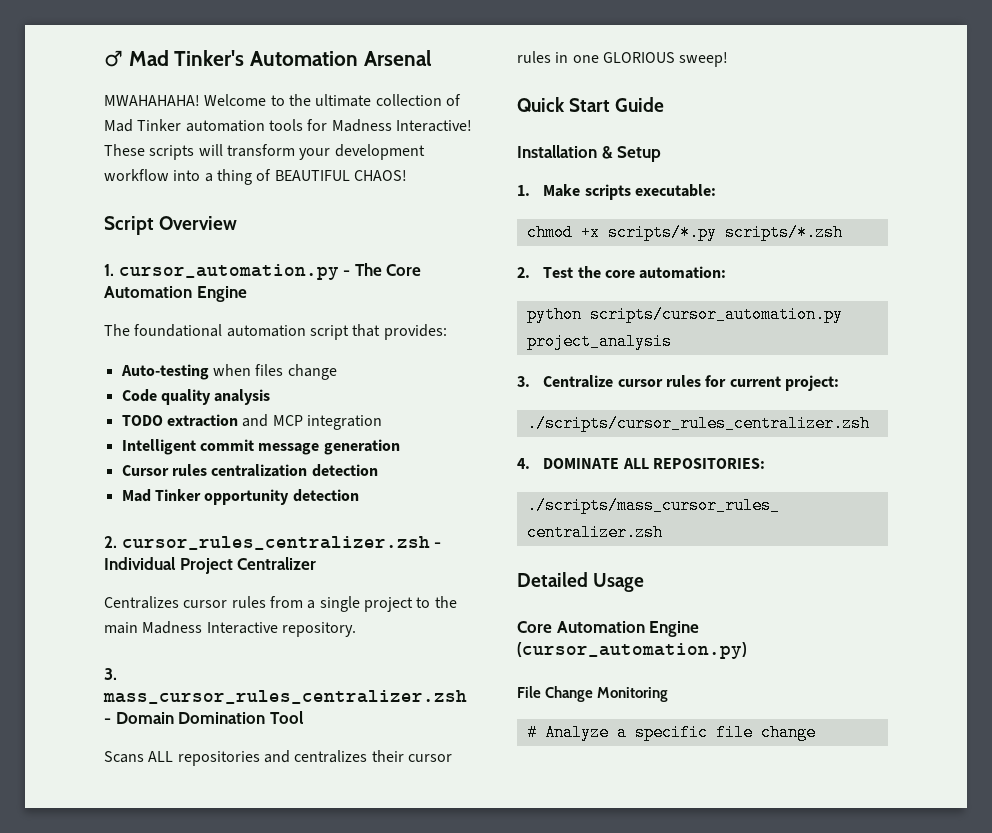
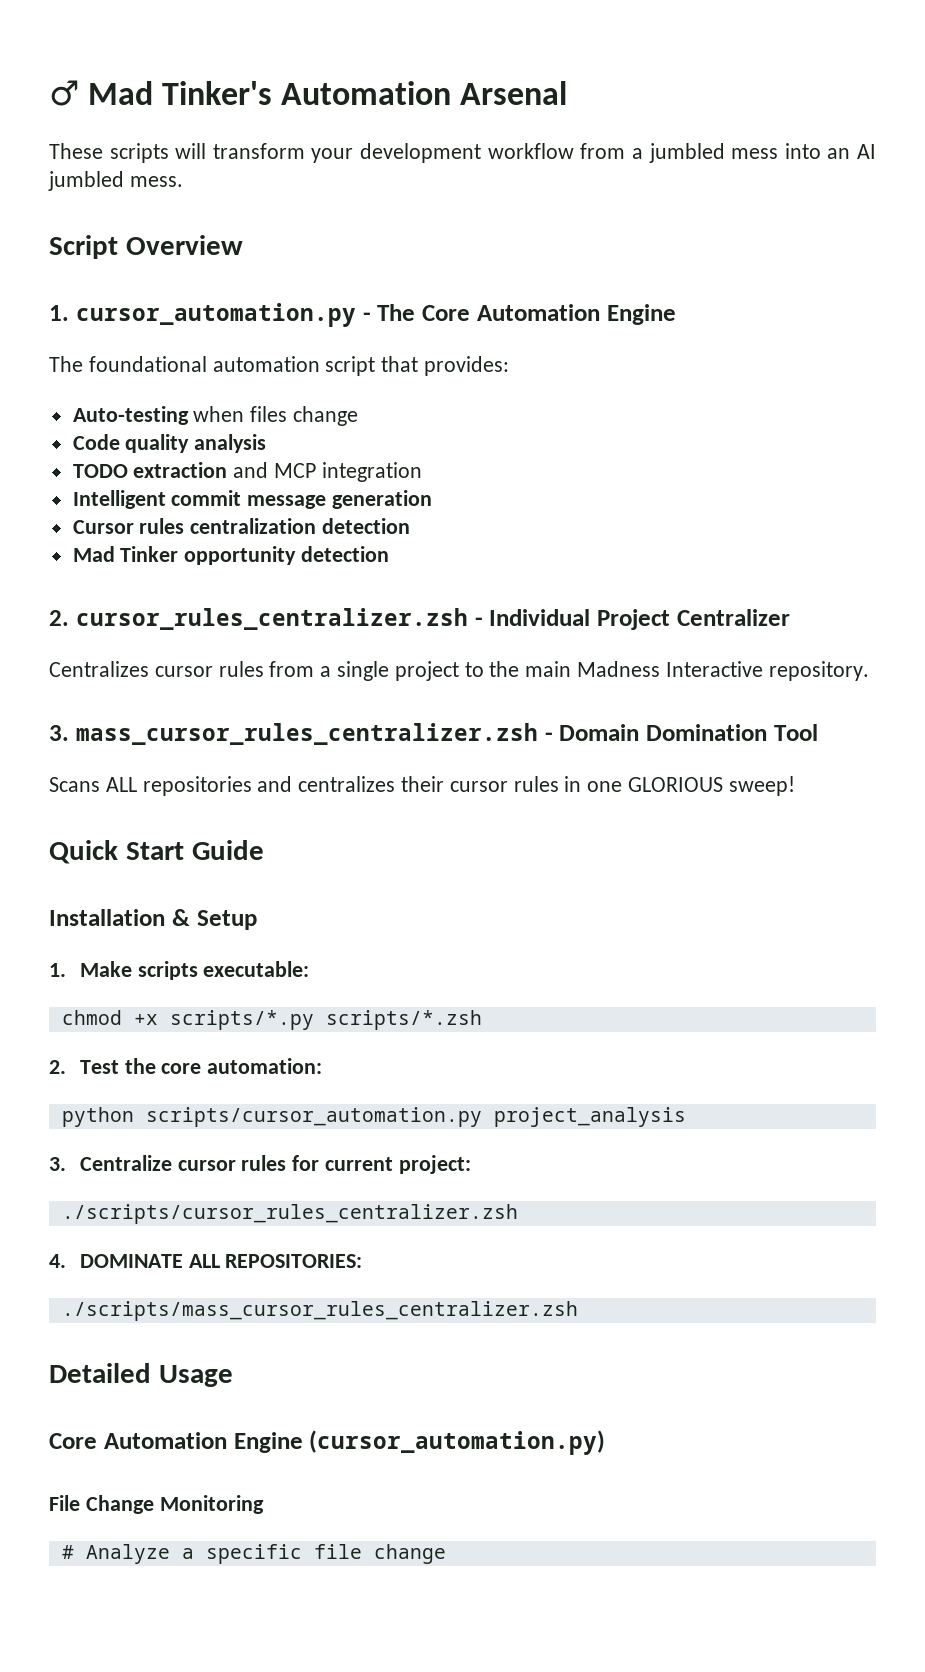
[104,94,461,107] [104,119,472,132] MWAHAHAHA! Welcome to the ultimate collection of Mad Tinker automation tools for Madness Interactive! -> (568, 93) none
[173,169,407,185] into a thing of BEAUTIFUL CHAOS! -> [580,143,877,163] [48,171,183,191] from a jumbled mess into an AI jumbled mess.

